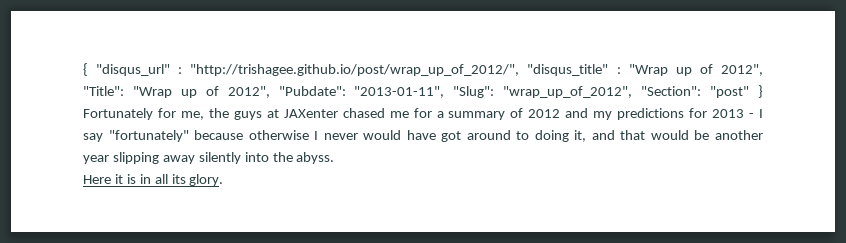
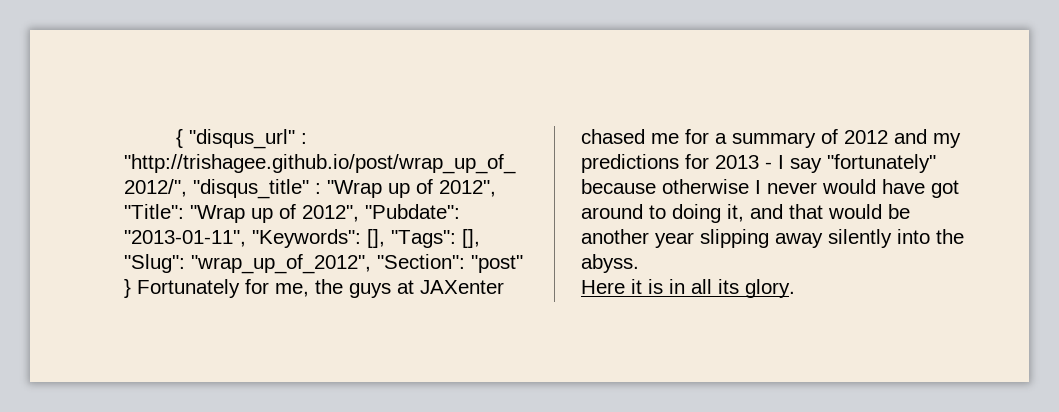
(445, 92) none -> [252,229,480,248] "Keywords": [], "Tags": [],

